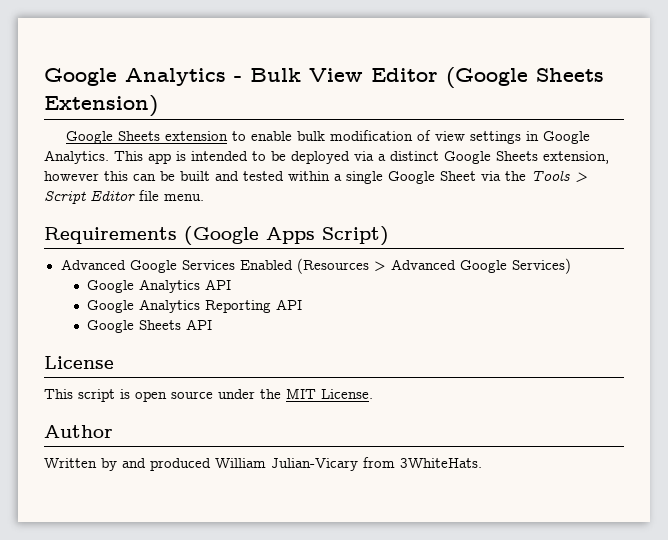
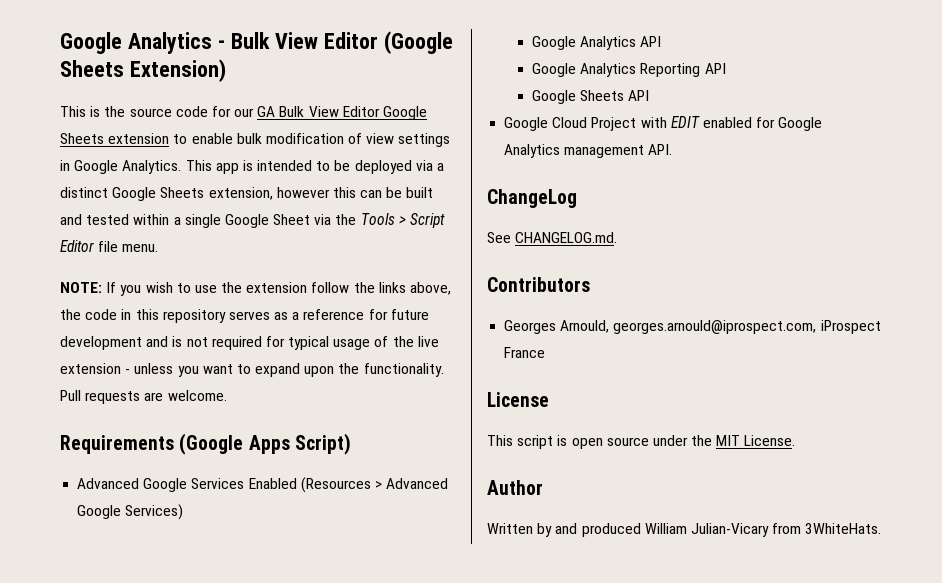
(158, 106) none -> [60,106,380,117] This is the source code for our GA Bulk View Editor
(204, 197) none -> [60,282,452,296] [60,309,429,323] [60,336,439,350] [60,363,444,377] [60,390,227,404] // NOTE: If you wish to use the extension follow the links above, the code in this repository serves as a reference for future development and is not required for typical usage of the live extension - unless you want to expand upon the functionality. Pull requests are welcome.
(213, 324) none -> [504,116,823,131] [504,144,673,158] [487,189,577,208] [487,232,618,243] [487,277,590,292] [504,320,881,334] [504,347,546,358] // Google Cloud Project with EDIT enabled for Google Analytics management API. // ChangeLog // See CHANGELOG.md. // Contributors // Georges Arnould, georges.arnould@iprospect.com, iProspect France

